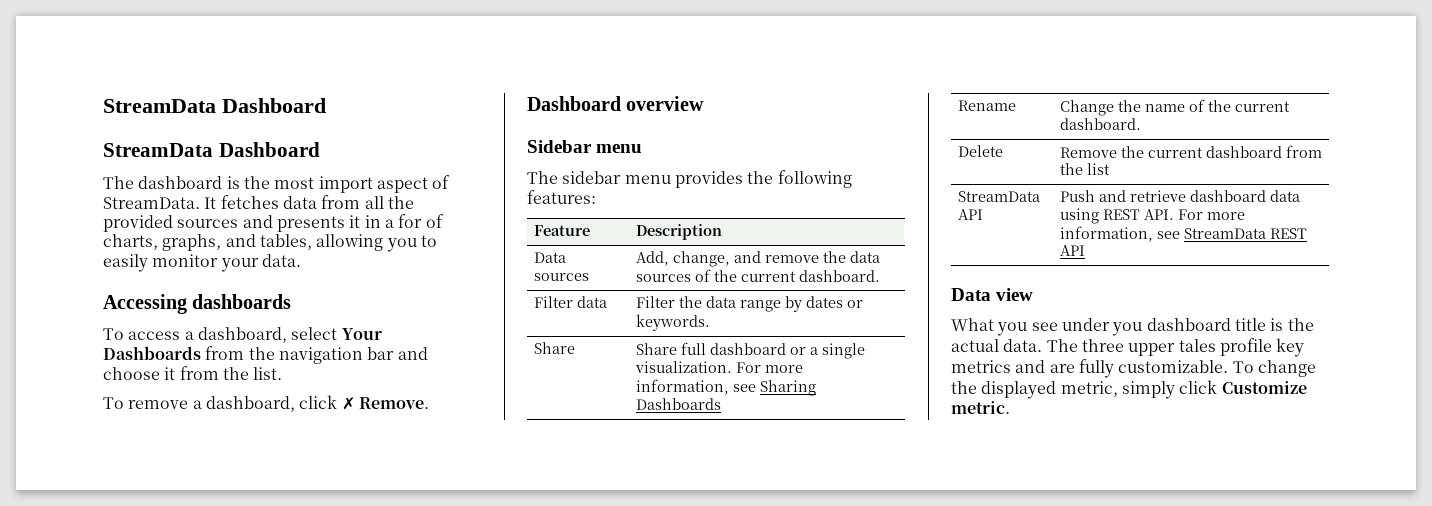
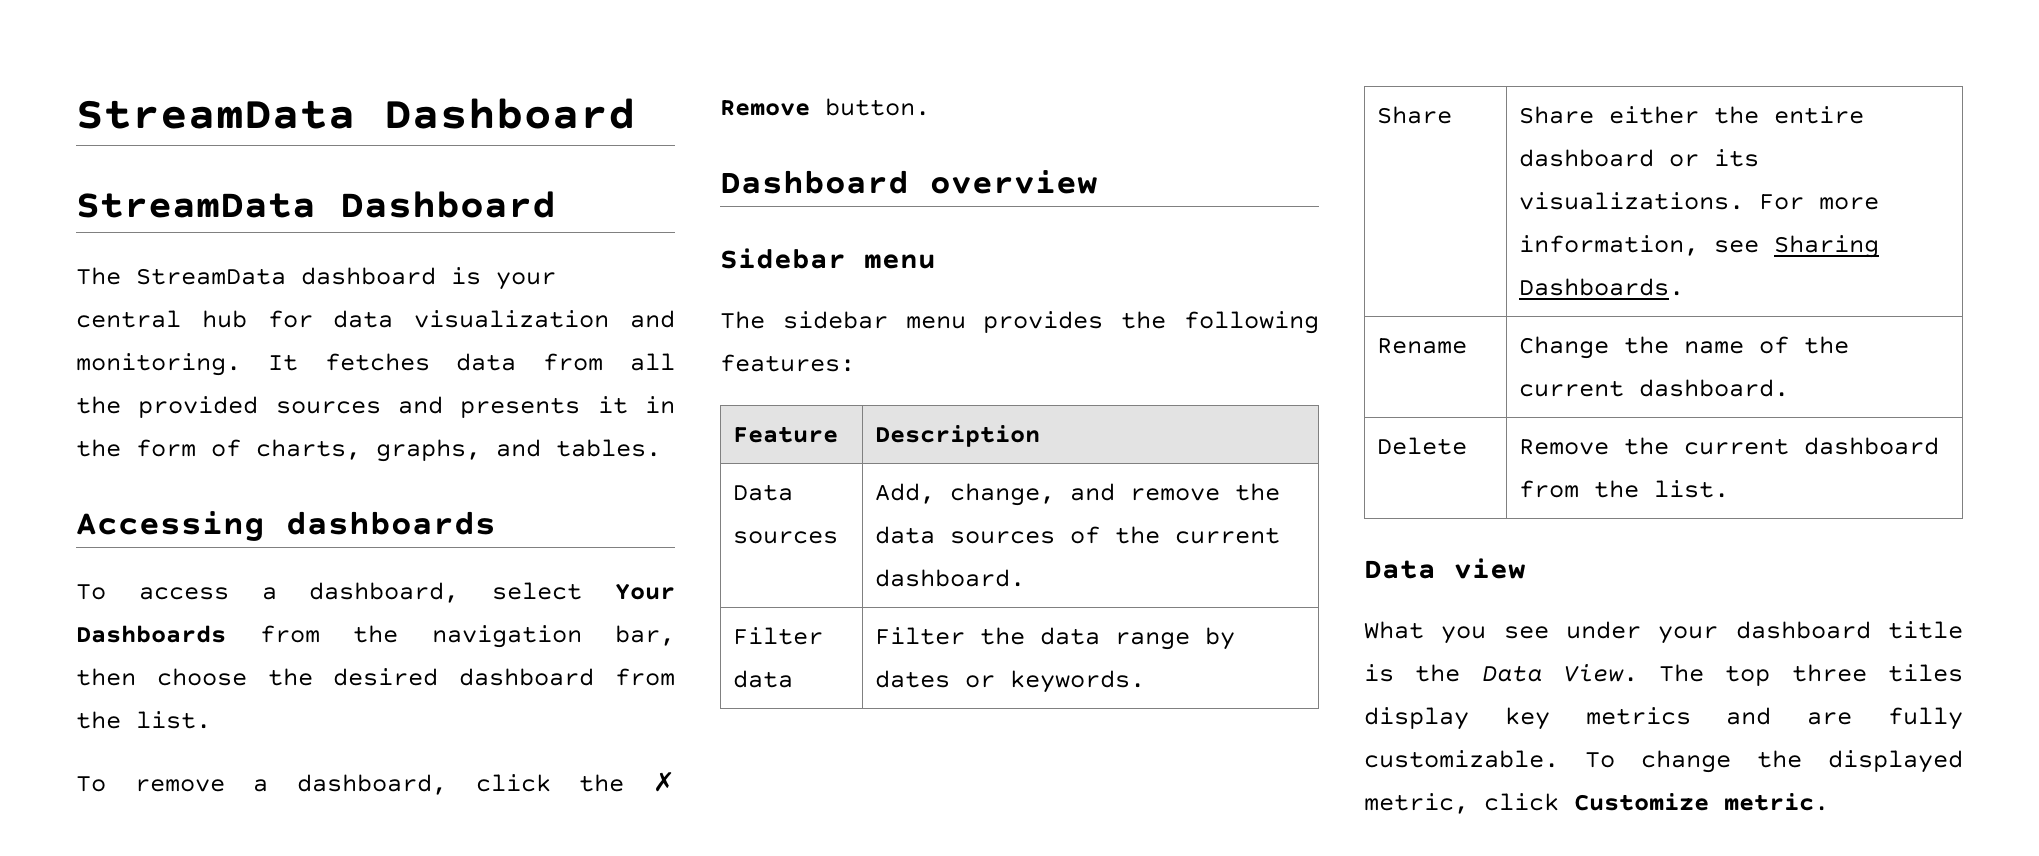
(134, 182) none -> [136,268,286,285] StreamData
[243,175,451,193] [103,197,200,209] the most import aspect of StreamData. -> [496,272,556,290] [76,310,675,328] [76,353,241,376] your central hub for data visualization and monitoring.
[384,214,423,228] a for -> [76,439,196,457] the form
[259,234,437,252] [103,254,301,272] tables, allowing you to easily monitor your data. -> [556,439,661,457] tables.
[367,347,428,360] [103,367,176,380] bar and choose it -> [615,625,675,646] [76,668,595,686] bar, then choose the desired dashboard
[341,397,429,410] ✗ Remove. -> [579,771,675,792] [720,98,930,116] the ✗ Remove button.
[680,342,865,359] [634,361,732,373] full dashboard or a single visualization. -> [1609,106,1865,124] [1519,149,1760,167] [1519,192,1745,210] either the entire dashboard or its visualizations.
[635,398,721,410] Dashboards -> [1519,278,1685,296] Dashboards.
[1086,163,1110,175] [957,191,1040,202] [957,209,983,220] [1059,190,1300,202] [1059,208,1245,224] [1059,226,1307,242] [1059,245,1085,256] list // StreamData API | Push and retrieve dashboard data using REST API. For more information, see StreamData REST API -> [1654,480,1730,498] list.
[1112,322,1143,336] you -> [1658,626,1719,644] your
[951,338,1272,356] actual data. The three upper tales profile -> [1481,664,1963,686] [1364,707,1469,730] Data View. The top three tiles display
[1121,381,1175,399] simply -> (1469, 803) none

